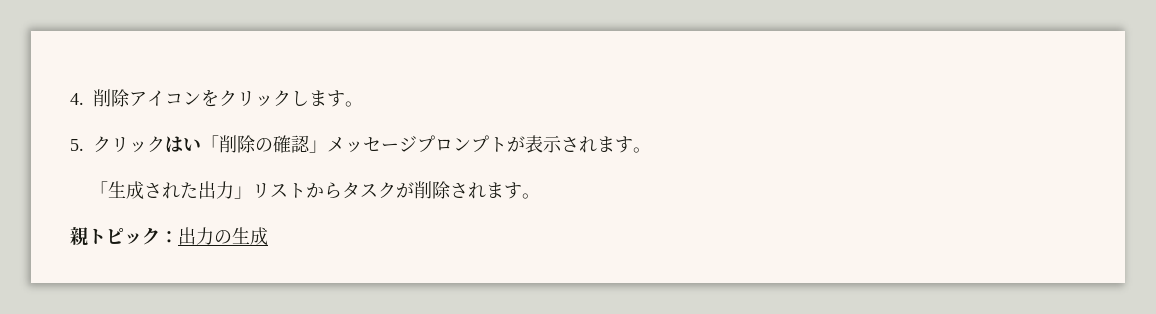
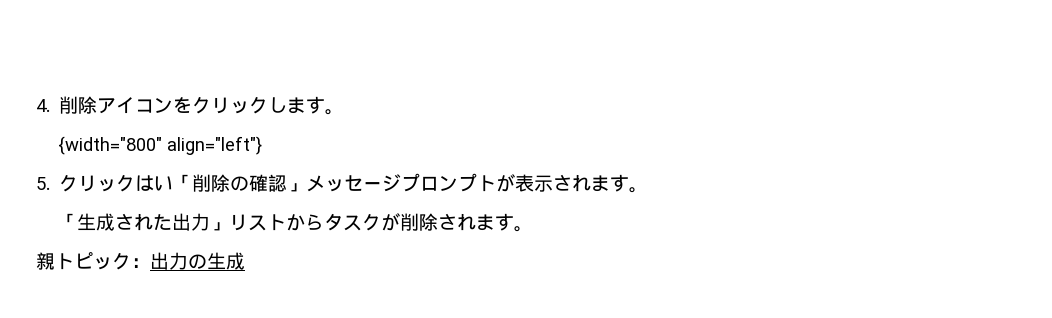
(363, 104) none -> [57,136,262,155] // {width="800" align="left"}

